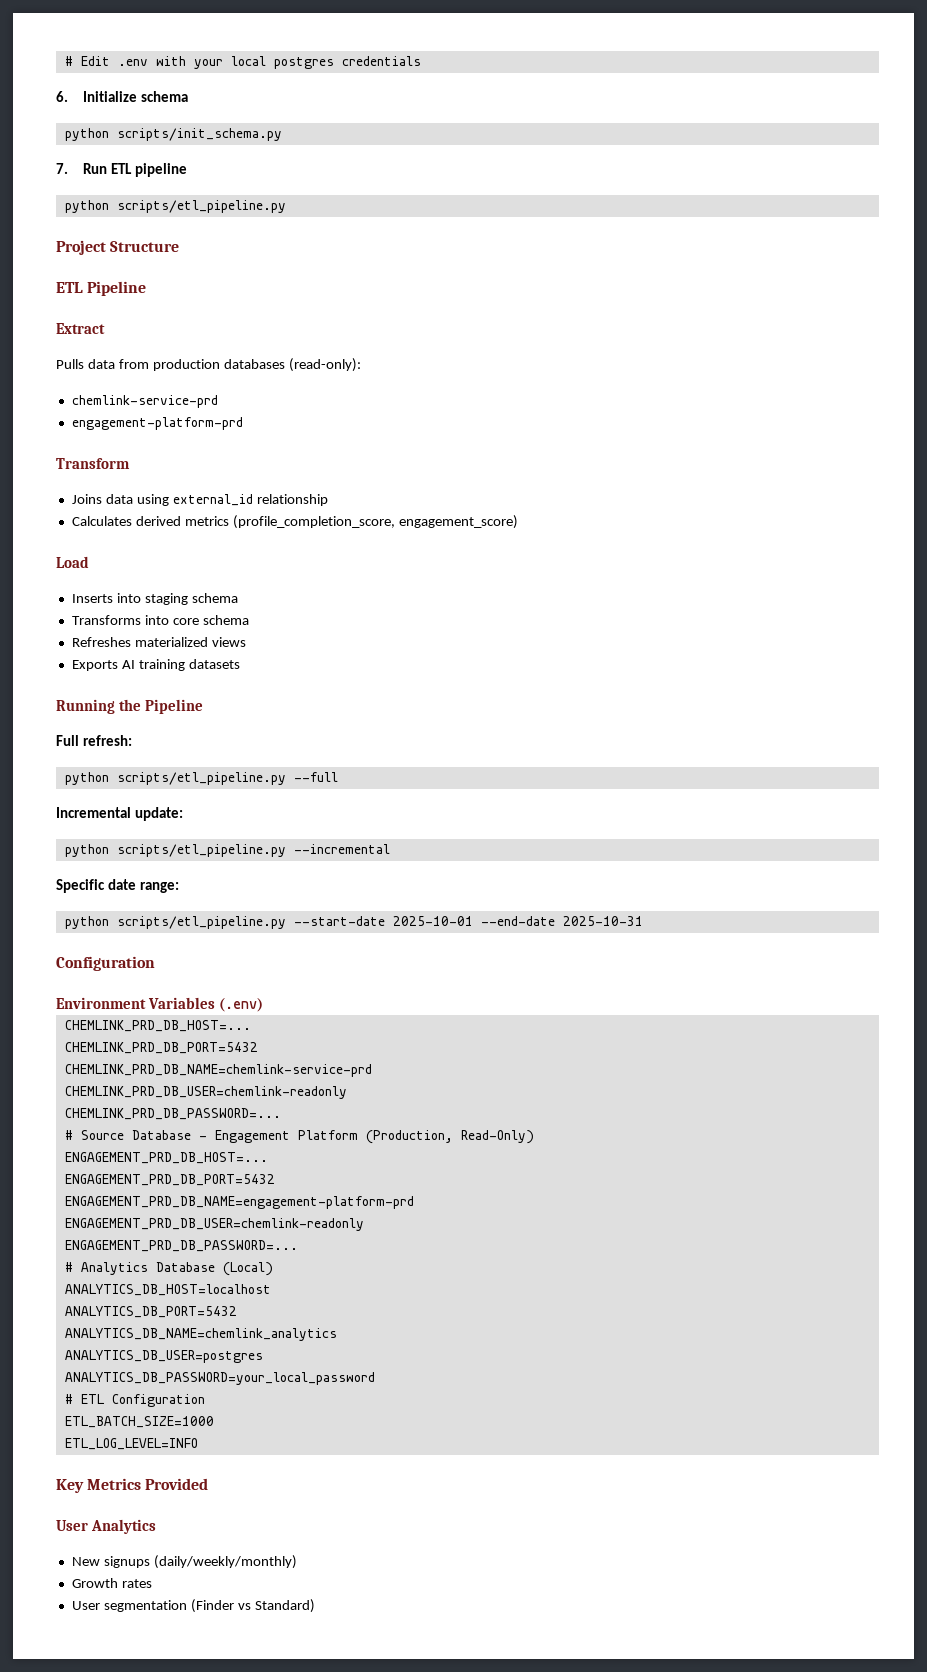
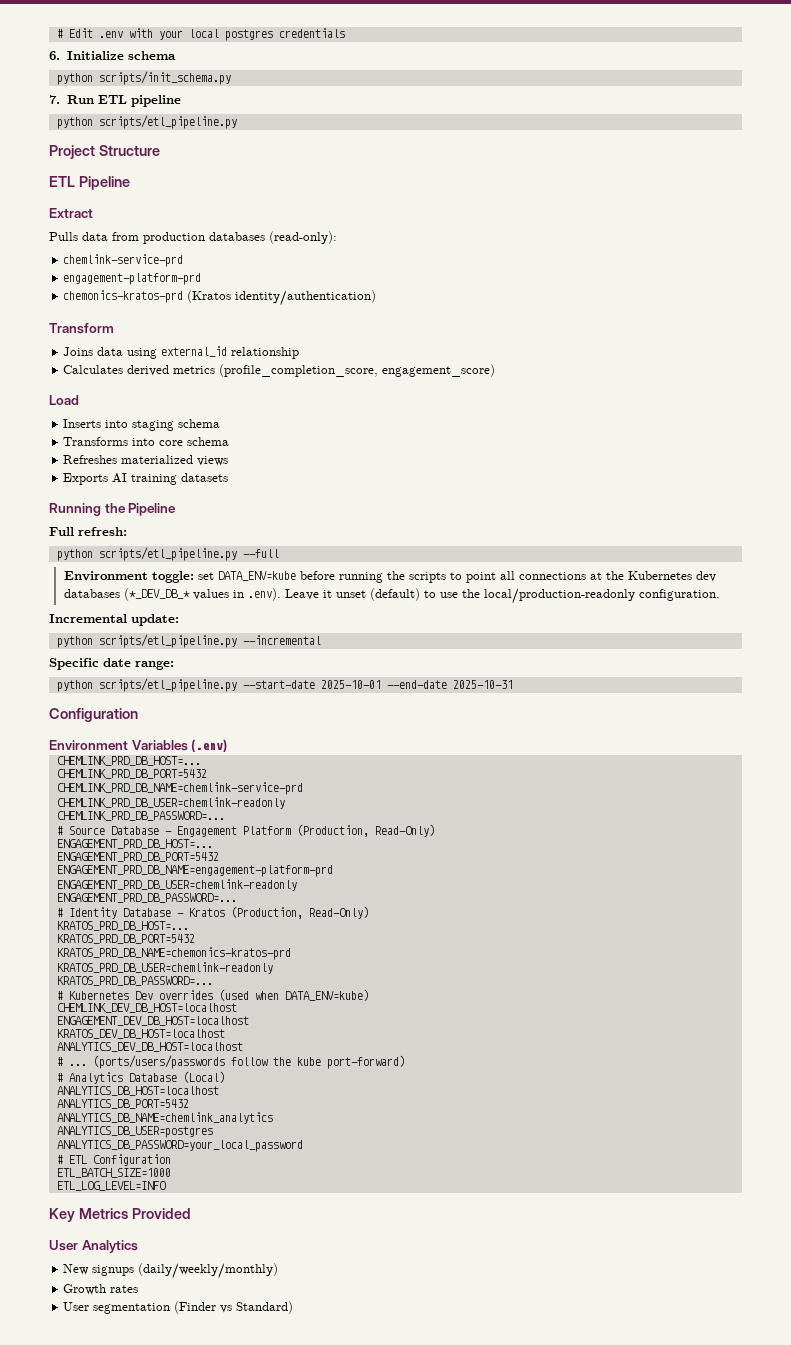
(243, 423) none -> [63,290,377,306] // chemonics-kratos-prd (Kratos identity/authentication)
(338, 777) none -> [63,571,716,583] [63,588,720,604] // Environment toggle: set DATA_ENV=kube before running the scripts to point all connections at the Kubernetes dev databases (*_DEV_DB_* values in .env). Leave it unset (default) to use the local/production-readonly configuration.
(298, 1246) none -> [56,906,369,919] [56,921,189,931] [56,934,195,944] [56,947,291,960] [56,962,273,974] [56,976,213,986] [56,989,369,1001] [56,1003,237,1013] [56,1016,249,1026] [56,1029,225,1039] [56,1042,243,1052] [56,1055,405,1069] // # Identity Database - Kratos (Production, Read-Only) // KRATOS_PRD_DB_HOST=... // KRATOS_PRD_DB_PORT=5432 // KRATOS_PRD_DB_NAME=chemonics-kratos-prd // KRATOS_PRD_DB_USER=chemlink-readonly // KRATOS_PRD_DB_PASSWORD=... // # Kubernetes Dev overrides (used when DATA_ENV=kube) // CHEMLINK_DEV_DB_HOST=localhost // ENGAGEMENT_DEV_DB_HOST=localhost // KRATOS_DEV_DB_HOST=localhost // ANALYTICS_DEV_DB_HOST=localhost // # ... (ports/users/passwords follow the kube port-forward)

